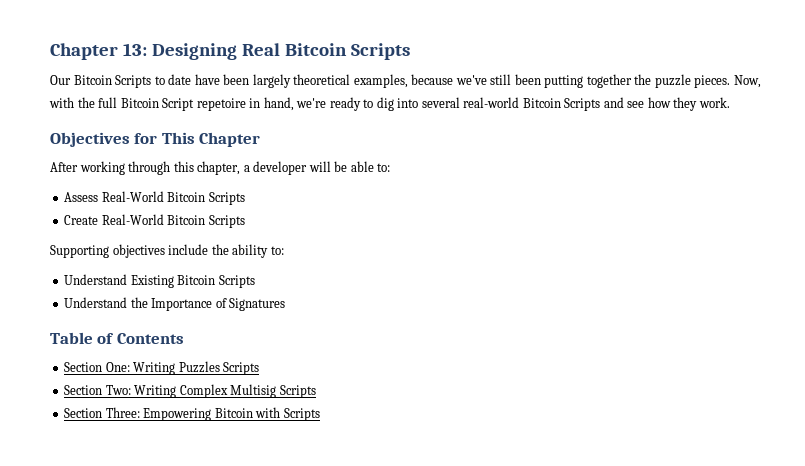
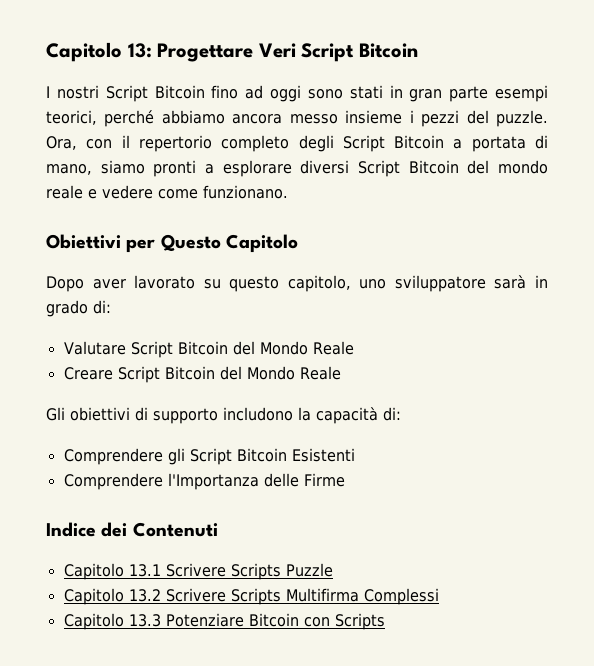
[50,43,410,60] [50,74,761,88] [49,97,730,111] [50,132,261,147] [50,161,391,175] [64,191,245,205] [64,214,245,228] [50,244,284,258] [64,274,255,288] [64,297,286,311] [50,332,184,344] [64,361,260,375] [64,384,316,398] [64,407,281,421] Chapter 13: Designing Real Bitcoin Scripts // Our Bitcoin Scripts to date have been largely theoretical examples, because we've still been putting together the puzzle pieces. Now, with the full Bitcoin Script repetoire in hand, we're ready to dig into several real-world Bitcoin Scripts and see how they work. // Objectives for This Chapter // After working through this chapter, a developer will be able to: // Assess Real-World Bitcoin Scripts // Create Real-World Bitcoin Scripts // Supporting objectives include the ability to: // Understand Existing Bitcoin Scripts // Understand the Importance of Signatures // Table of Contents // Section One: Writing Puzzles Scripts // Section Two: Writing Complex Multisig Scripts // Section Three: Empowering Bitcoin with -> [46,42,418,62] [46,85,548,102] [46,110,549,127] [46,135,548,152] [46,160,548,177] [46,185,288,199] [46,234,298,253] [46,275,548,292] [46,300,111,317] [63,341,354,358] [63,366,341,383] [46,407,401,424] [63,448,355,465] [63,473,345,490] [46,522,218,537] [63,563,333,580] [63,588,439,605] [63,613,330,630] Capitolo 13: Progettare Veri Script Bitcoin // I nostri Script Bitcoin fino ad oggi sono stati in gran parte esempi teorici, perché abbiamo ancora messo insieme i pezzi del puzzle. Ora, con il repertorio completo degli Script Bitcoin a portata di mano, siamo pronti a esplorare diversi Script Bitcoin del mondo reale e vedere come funzionano. // Obiettivi per Questo Capitolo // Dopo aver lavorato su questo capitolo, uno sviluppatore sarà in grado di: // Valutare Script Bitcoin del Mondo Reale // Creare Script Bitcoin del Mondo Reale // Gli obiettivi di supporto includono la capacità di: // Comprendere gli Script Bitcoin Esistenti // Comprendere l'Importanza delle Firme // Indice dei Contenuti // Capitolo 13.1 Scrivere Scripts Puzzle // Capitolo 13.2 Scrivere Scripts Multifirma Complessi // Capitolo 13.3 Potenziare Bitcoin con

